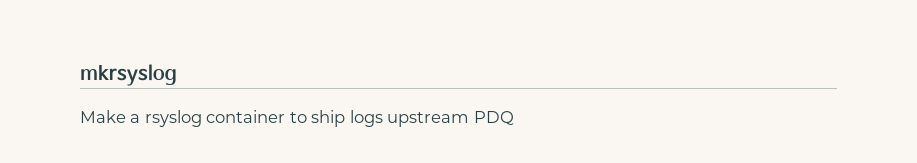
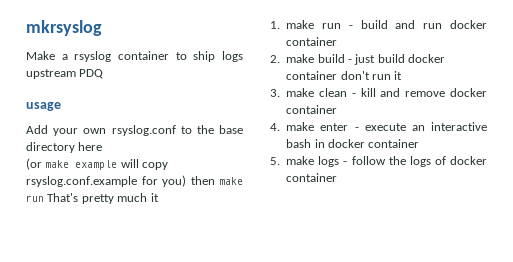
(514, 118) none -> [26,102,61,111] [26,125,243,136] [26,142,103,153] [26,158,169,170] [26,175,243,187] [26,193,159,204] [270,20,487,29] [286,37,338,46] [270,54,446,65] [286,71,403,80] [270,88,487,97] [286,105,338,114] [270,122,487,131] [286,139,420,148] [270,156,487,167] [286,173,338,182] // usage // Add your own rsyslog.conf to the base directory here // (or make example will copy rsyslog.conf.example for you) then make run That's pretty much it // 1. make run - build and run docker container // 2. make build - just build docker container don't run it // 3. make clean - kill and remove docker container // 4. make enter - execute an interactive bash in docker container // 5. make logs - follow the logs of docker container

